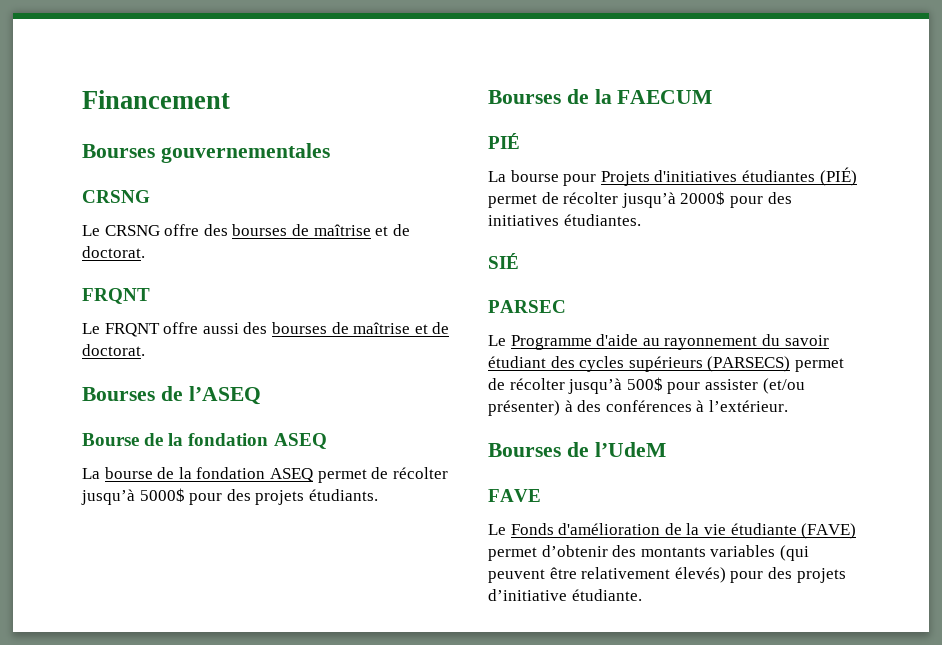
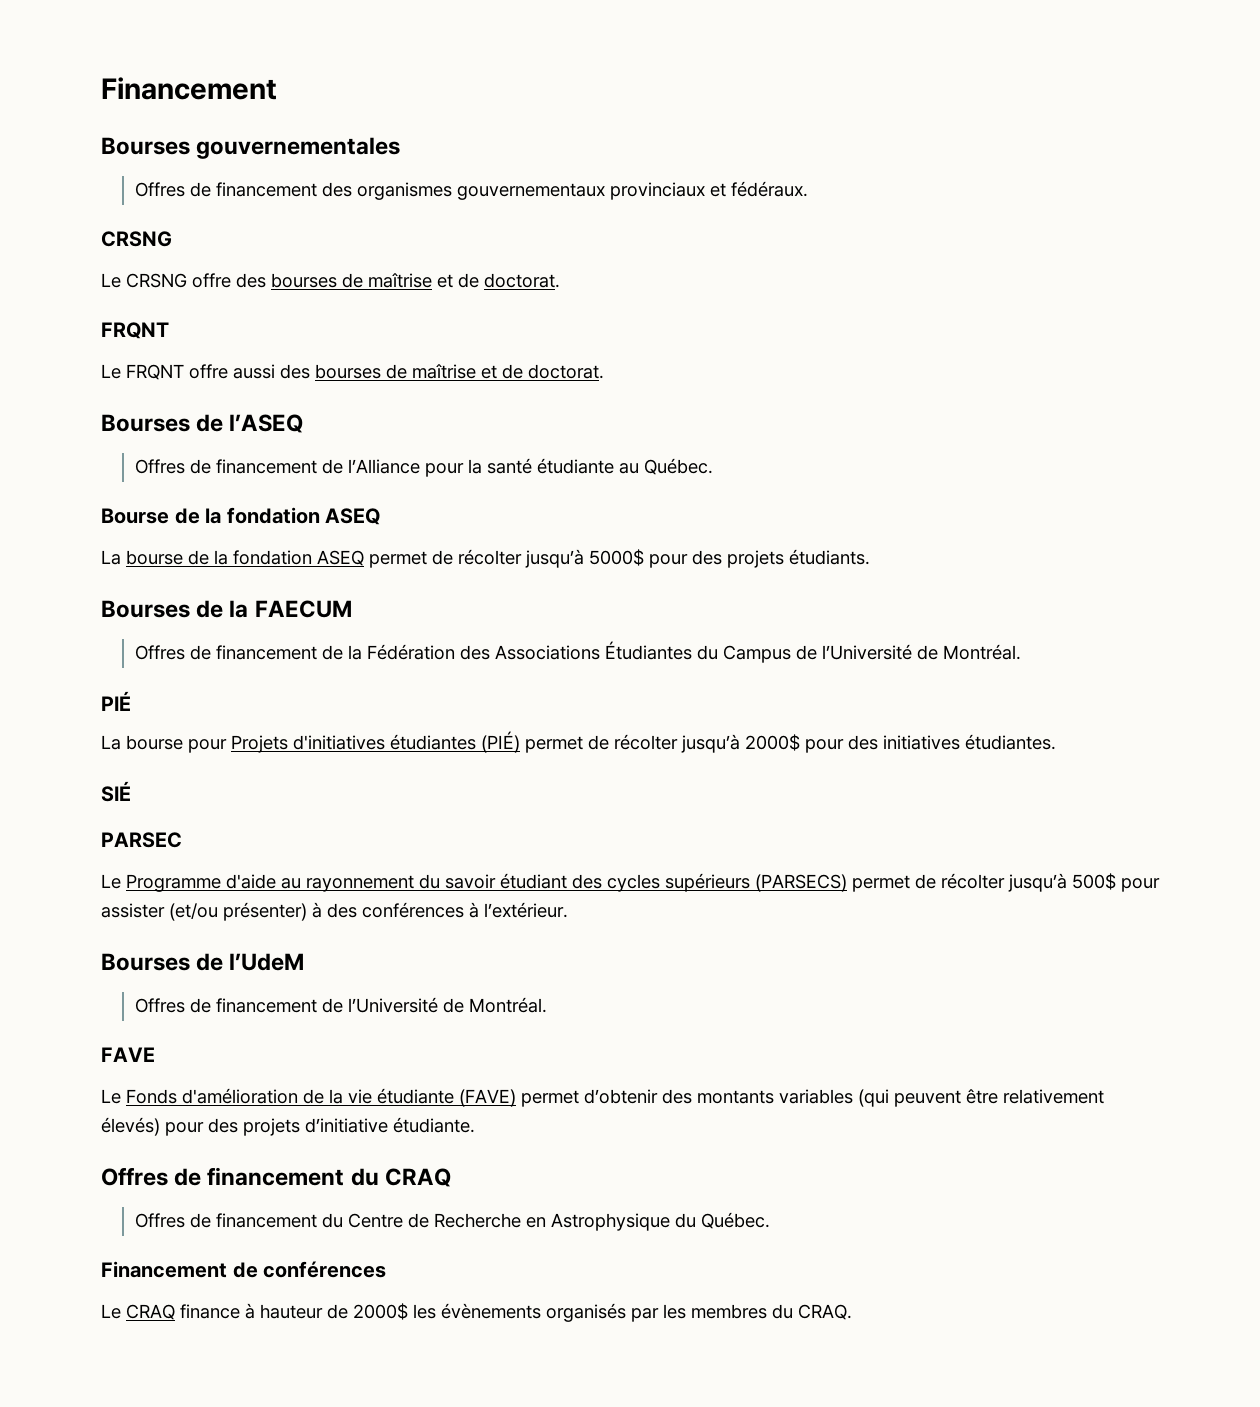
(330, 153) none -> [134,181,808,200] // Offres de financement des organismes gouvernementaux provinciaux et fédéraux.
(261, 395) none -> [134,458,713,477] // Offres de financement de l’Alliance pour la santé étudiante au Québec.
(713, 97) none -> [134,641,1021,663] // Offres de financement de la Fédération des Associations Étudiantes du Campus de l’Université de Montréal.
(666, 449) none -> [134,997,547,1013] // Offres de financement de l’Université de Montréal.
(642, 595) none -> [101,1167,451,1187] [134,1212,770,1231] [101,1261,387,1278] [101,1303,852,1322] // Offres de financement du CRAQ // Offres de financement du Centre de Recherche en Astrophysique du Québec. // Financement de conférences // Le CRAQ finance à hauteur de 2000$ les évènements organisés par les membres du CRAQ.

